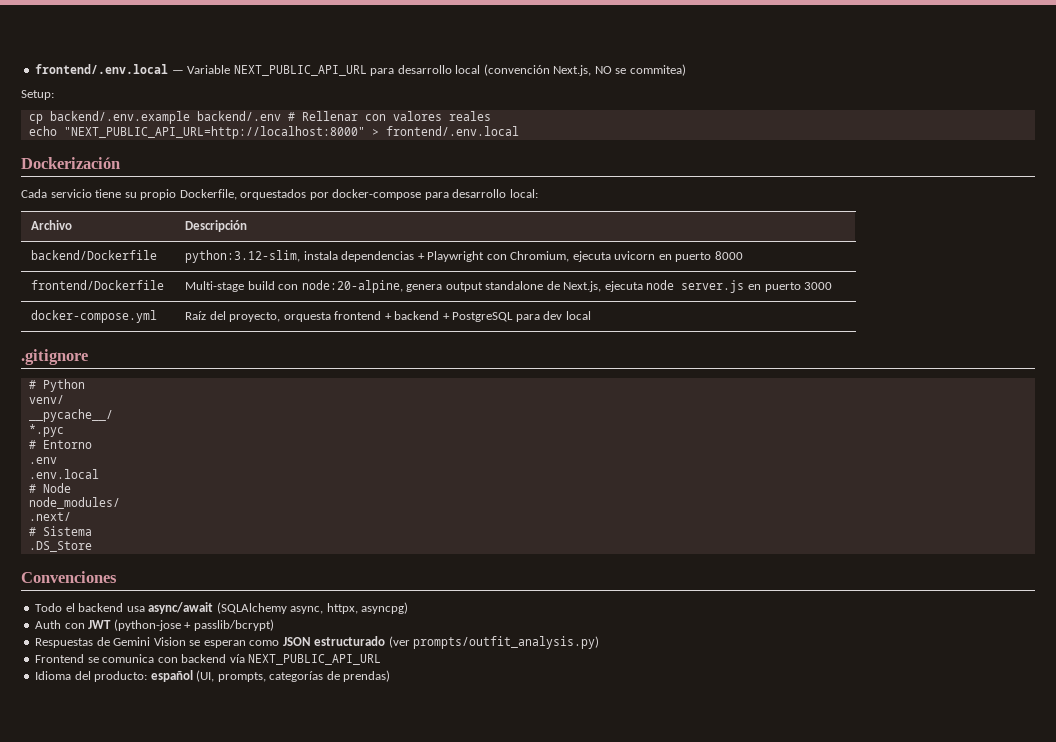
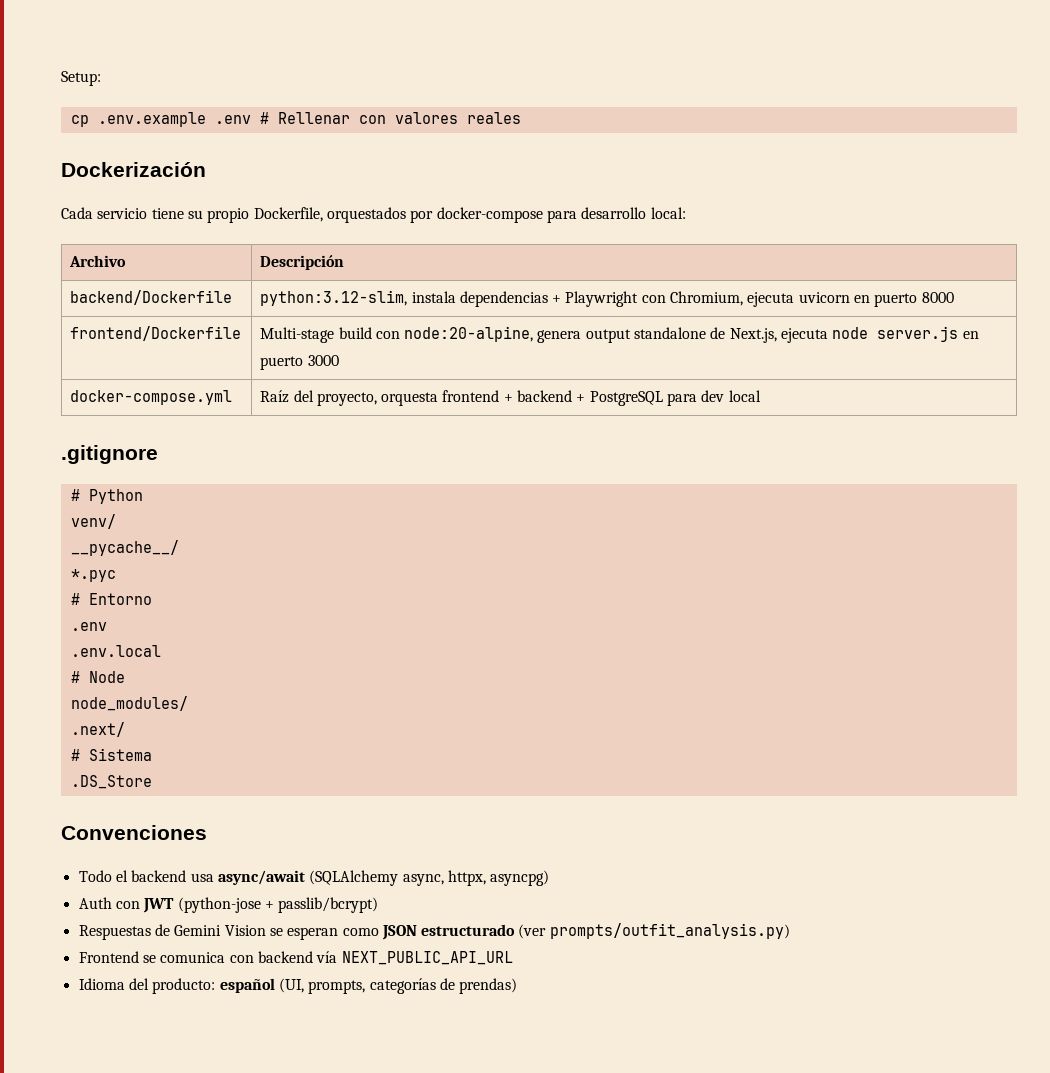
[35,64,686,76] frontend/.env.local — Variable NEXT_PUBLIC_API_URL para desarrollo local (convención Next.js, NO se commitea) // -> (61, 78) none
[49,111,281,124] backend/.env.example backend/.env -> [97,112,251,127] .env.example .env
[28,126,519,139] // echo "NEXT_PUBLIC_API_URL=http://localhost:8000" > frontend/.env.local -> (521, 118) none

